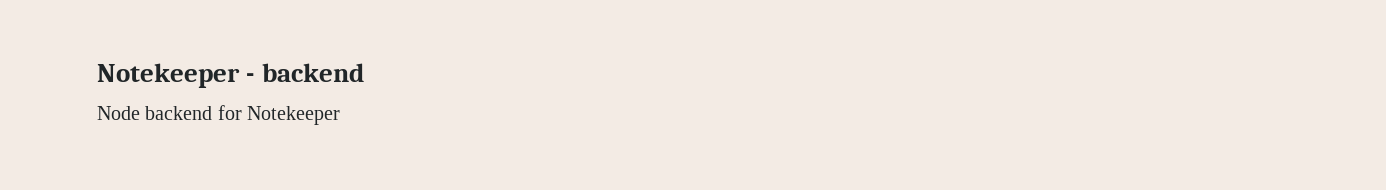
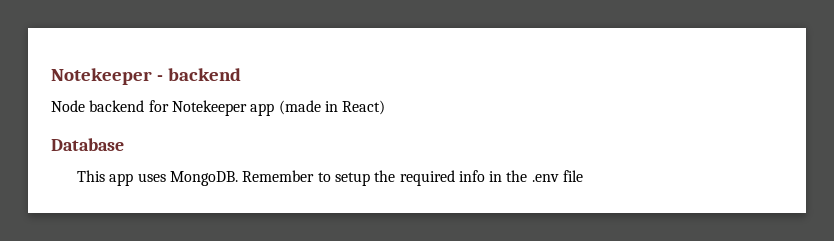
(341, 115) none -> [250,100,386,116] [51,138,124,151] [76,170,584,186] app (made in React) // Database // This app uses MongoDB. Remember to setup the required info in the .env file

